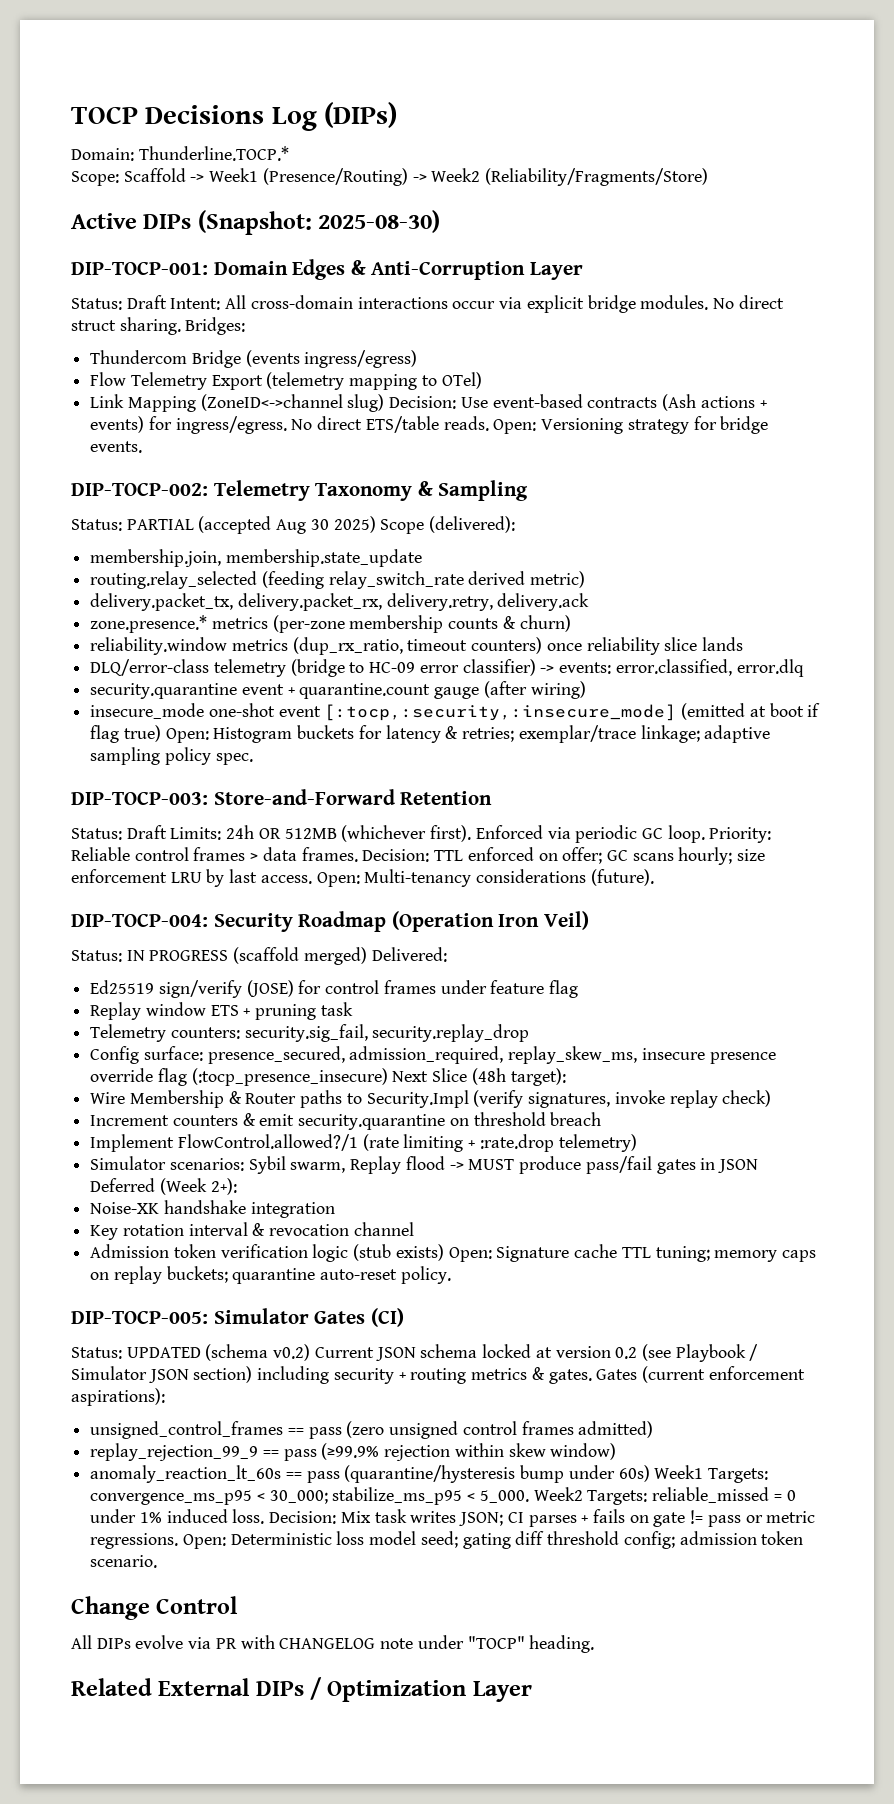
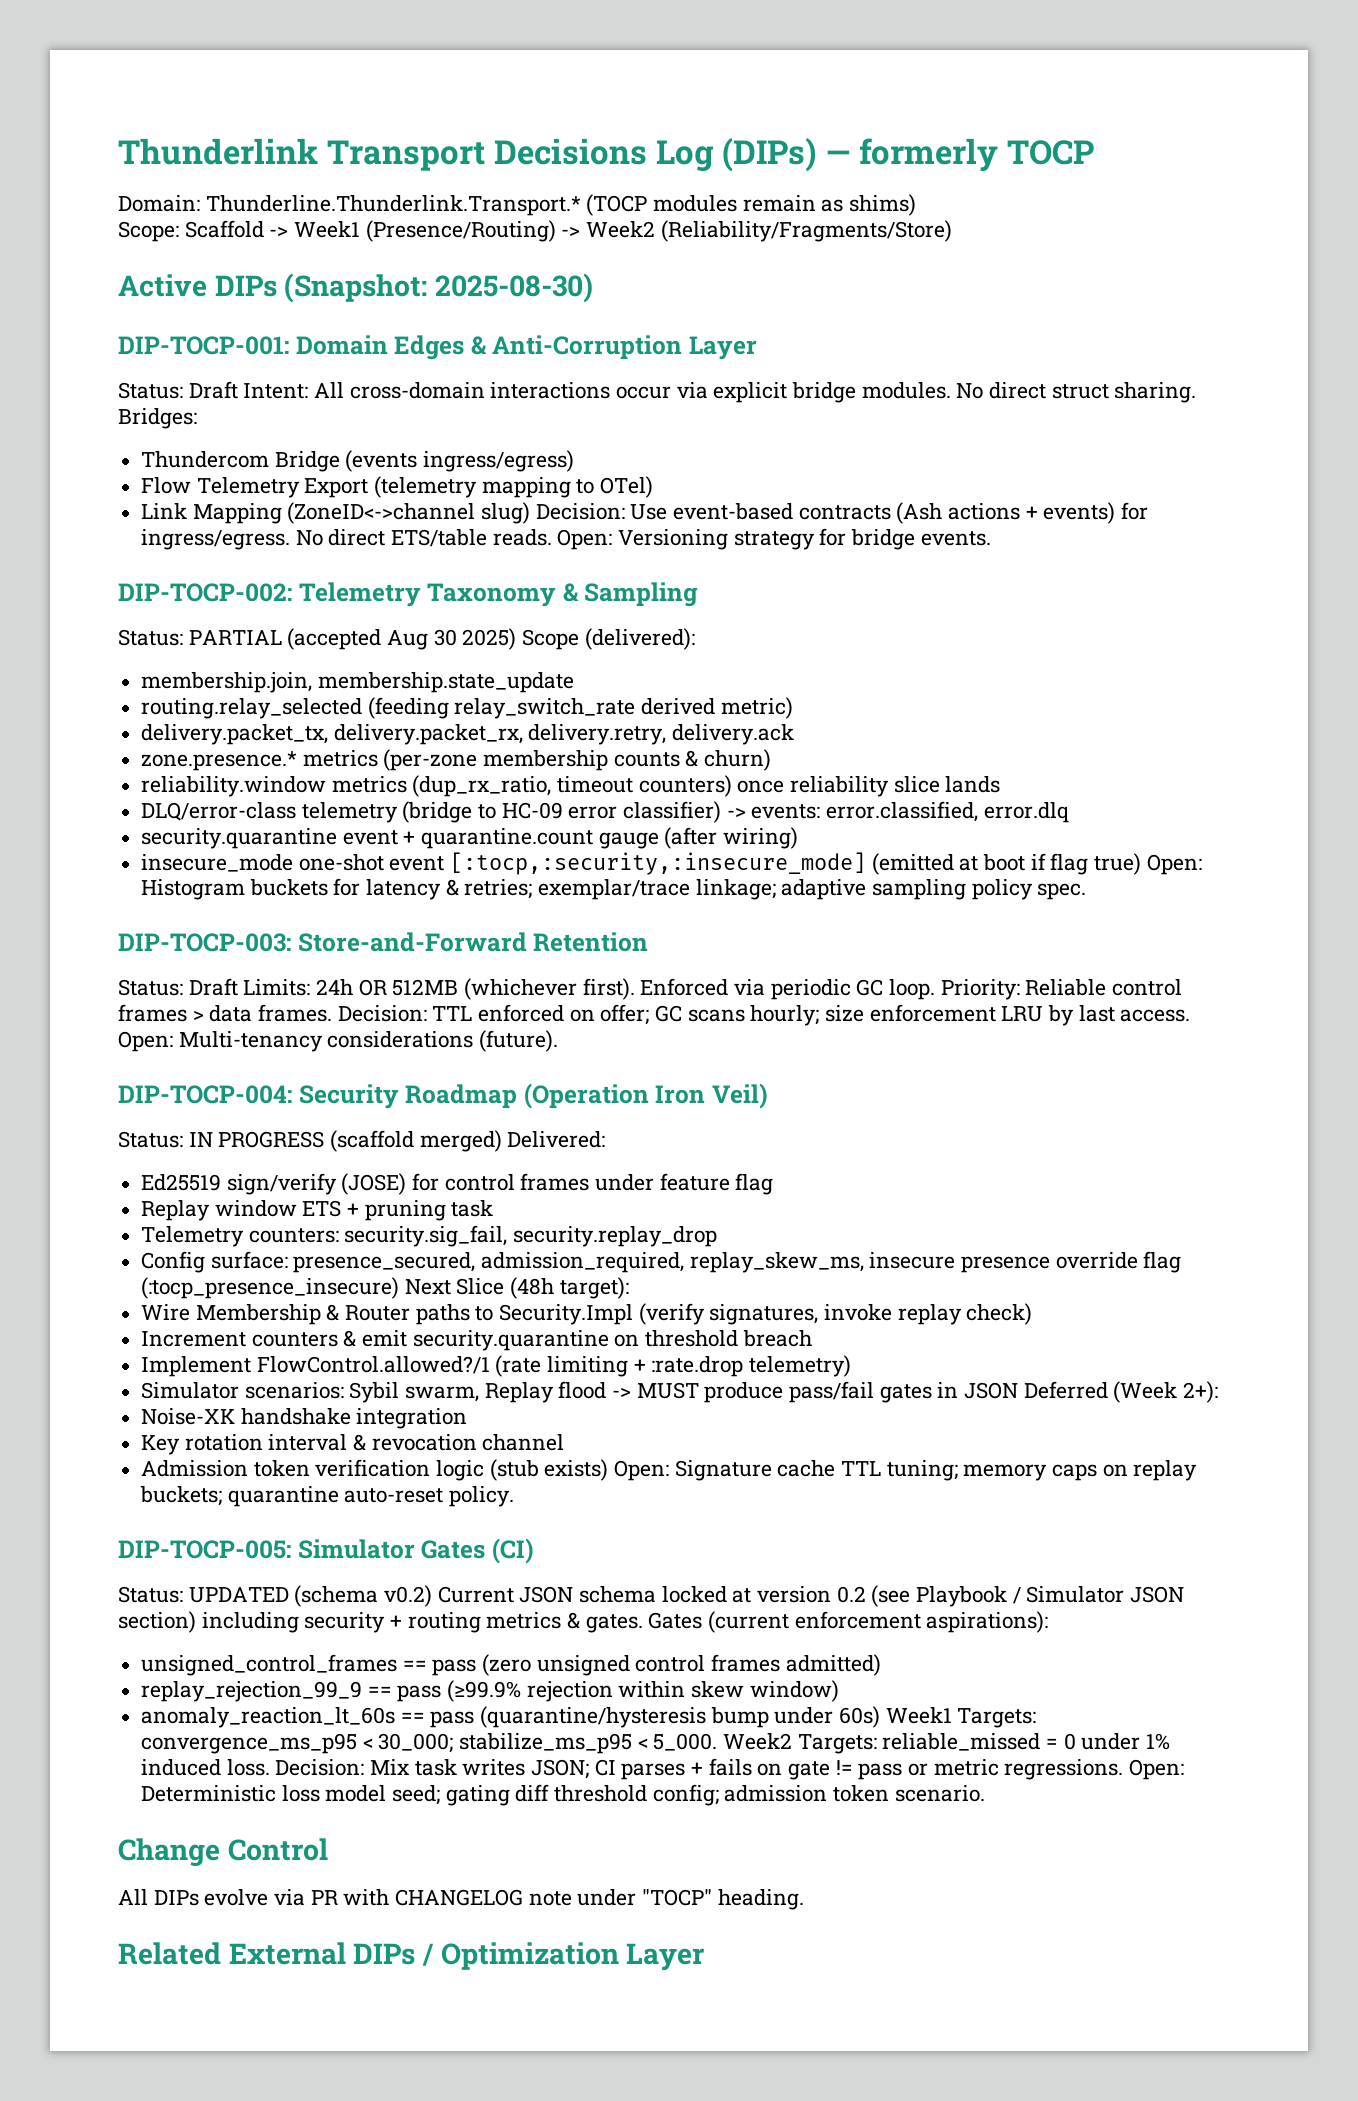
[71,106,138,124] TOCP -> [118,138,485,171] Thunderlink Transport
[71,146,289,161] // Domain: Thunderline.TOCP.* -> [824,138,1095,172] [118,194,917,216] — formerly TOCP // Domain: Thunderline.Thunderlink.Transport.* (TOCP modules remain as shims)

